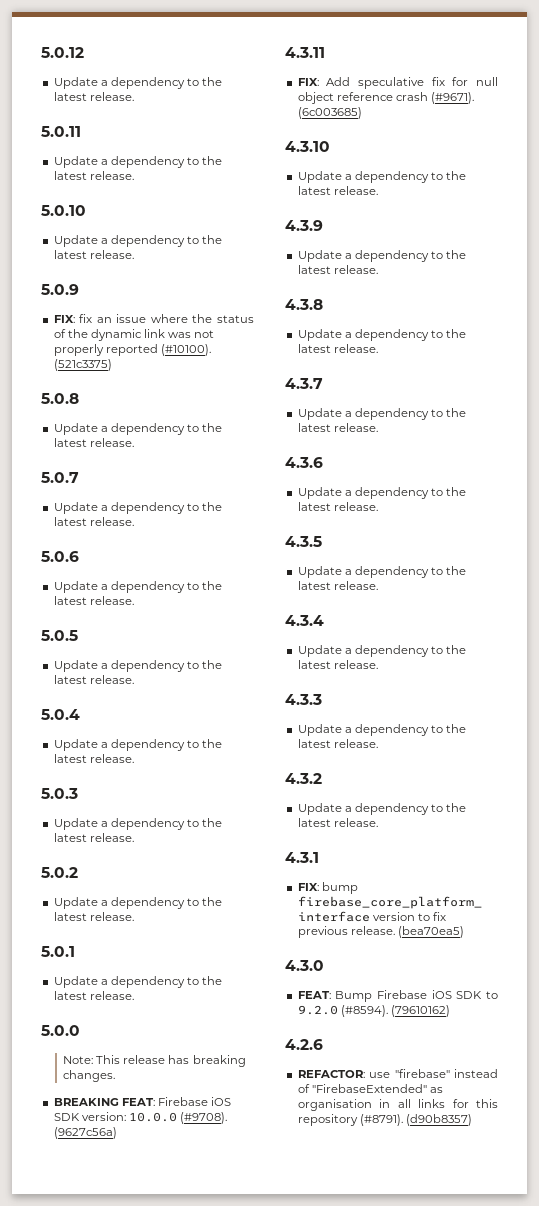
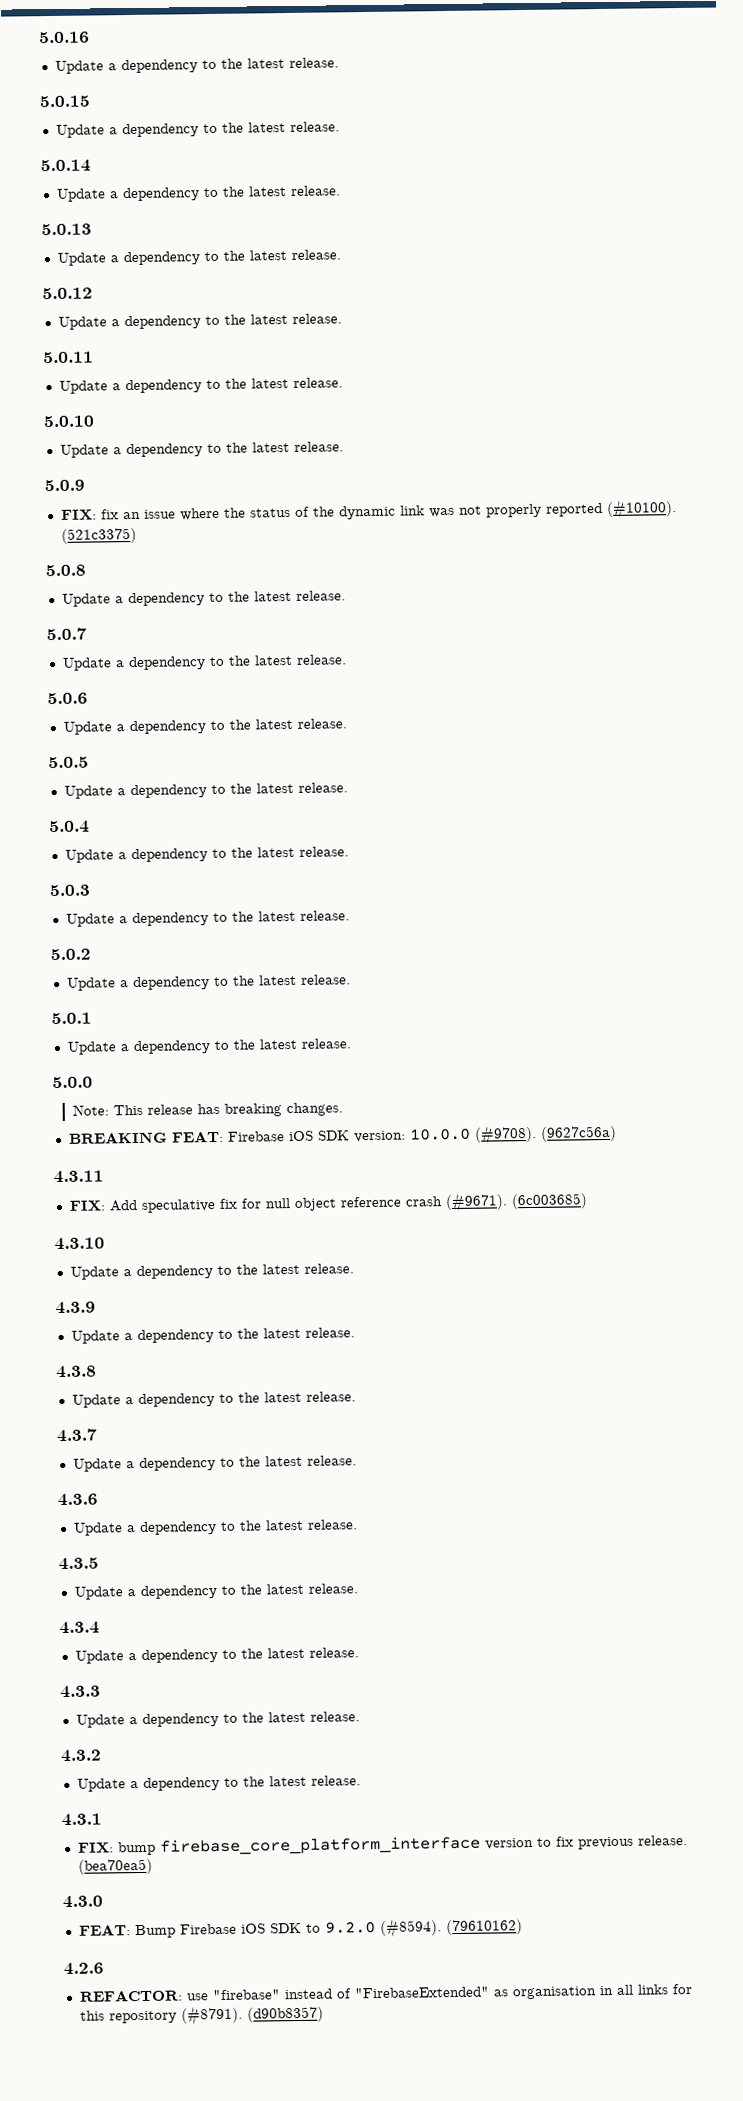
(41, 52) none -> [38,31,90,44] [54,57,339,74] [39,95,90,108] [55,121,340,138] [40,159,91,173] [55,185,341,202] [41,223,92,236] [56,249,341,266] 5.0.16 // Update a dependency to the latest release. // 5.0.15 // Update a dependency to the latest release. // 5.0.14 // Update a dependency to the latest release. // 5.0.13 // Update a dependency to the latest release. //

